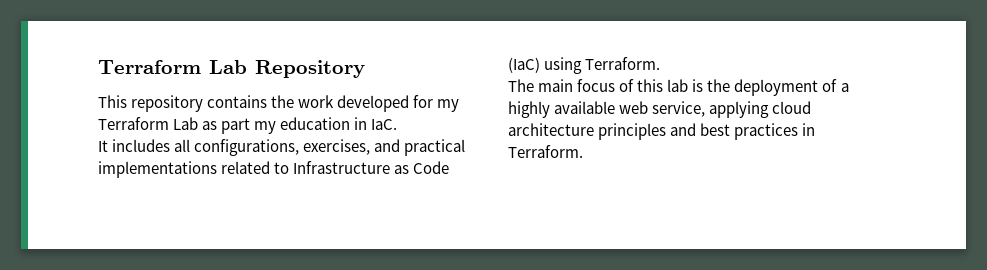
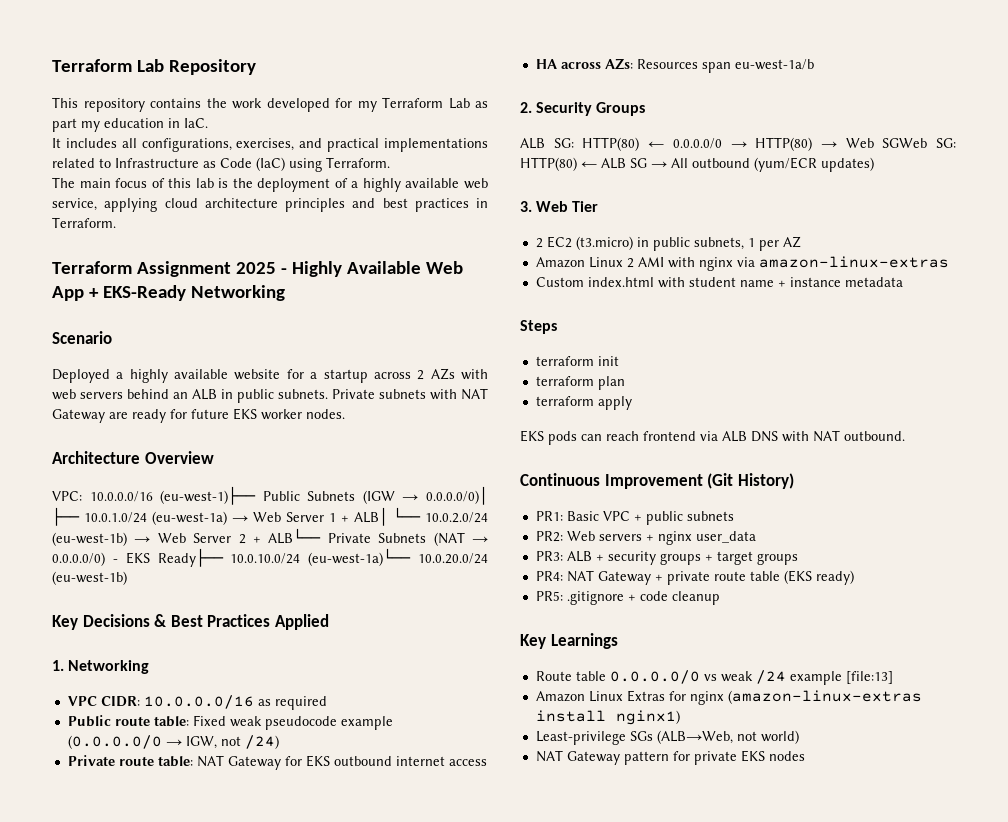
(583, 151) none -> [52,261,463,277] [52,285,285,301] [52,331,112,344] [52,368,489,383] [52,388,488,403] [52,408,345,423] [52,451,214,464] [52,486,488,505] [52,507,488,526] [52,528,488,546] [52,548,488,567] [52,571,127,585] [52,614,329,630] [52,660,150,674] [67,695,327,710] [67,715,393,730] [67,735,279,749] [67,755,487,770] [535,58,814,73] [520,102,646,116] [520,137,956,151] [520,157,874,172] [520,201,599,212] [535,236,801,251] [535,256,949,271] [535,277,903,288] [520,320,557,334] [535,356,619,366] [535,376,625,390] [535,396,632,410] [520,430,905,445] [520,473,794,489] [535,511,734,525] [535,531,756,545] [535,551,798,565] [535,570,854,585] [535,591,720,605] [520,633,618,649] [535,670,893,685] [535,690,922,705] [535,710,680,725] [535,730,799,745] [535,750,805,765] // Terraform Assignment 2025 - Highly Available Web App + EKS-Ready Networking // Scenario // Deployed a highly available website for a startup across 2 AZs with web servers behind an ALB in public subnets. Private subnets with NAT Gateway are ready for future EKS worker nodes. // Architecture Overview // VPC: 10.0.0.0/16 (eu-west-1)├── Public Subnets (IGW → 0.0.0.0/0)│ ├── 10.0.1.0/24 (eu-west-1a) → Web Server 1 + ALB│ └── 10.0.2.0/24 (eu-west-1b) → Web Server 2 + ALB└── Private Subnets (NAT → 0.0.0.0/0) - EKS Ready├── 10.0.10.0/24 (eu-west-1a)└── 10.0.20.0/24 (eu-west-1b) // Key Decisions & Best Practices Applied // 1. Networking // VPC CIDR: 10.0.0.0/16 as required // Public route table: Fixed weak pseudocode example (0.0.0.0/0 → IGW, not /24) // Private route table: NAT Gateway for EKS outbound internet access // HA across AZs: Resources span eu-west-1a/b // 2. Security Groups // ALB SG: HTTP(80) ← 0.0.0.0/0 → HTTP(80) → Web SGWeb SG: HTTP(80) ← ALB SG → All outbound (yum/ECR updates) // 3. Web Tier // 2 EC2 (t3.micro) in public subnets, 1 per AZ // Amazon Linux 2 AMI with nginx via amazon-linux-extras // Custom index.html with student name + instance metadata // Steps // terraform init // terraform plan // terraform apply // EKS pods can reach frontend via ALB DNS with NAT outbound. // Continuous Improvement (Git History) // PR1: Basic VPC + public subnets // PR2: Web servers + nginx user_data // PR3: ALB + security groups + target groups // PR4: NAT Gateway + private route table (EKS ready) // PR5: .gitignore + code cleanup // Key Learnings // Route table 0.0.0.0/0 vs weak /24 example [file:13] // Amazon Linux Extras for nginx (amazon-linux-extras install nginx1) // Least-privilege SGs (ALB→Web, not world) // NAT Gateway pattern for private EKS nodes

